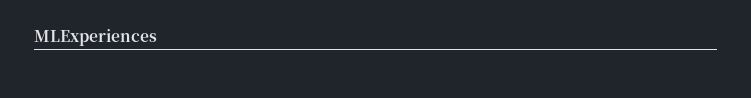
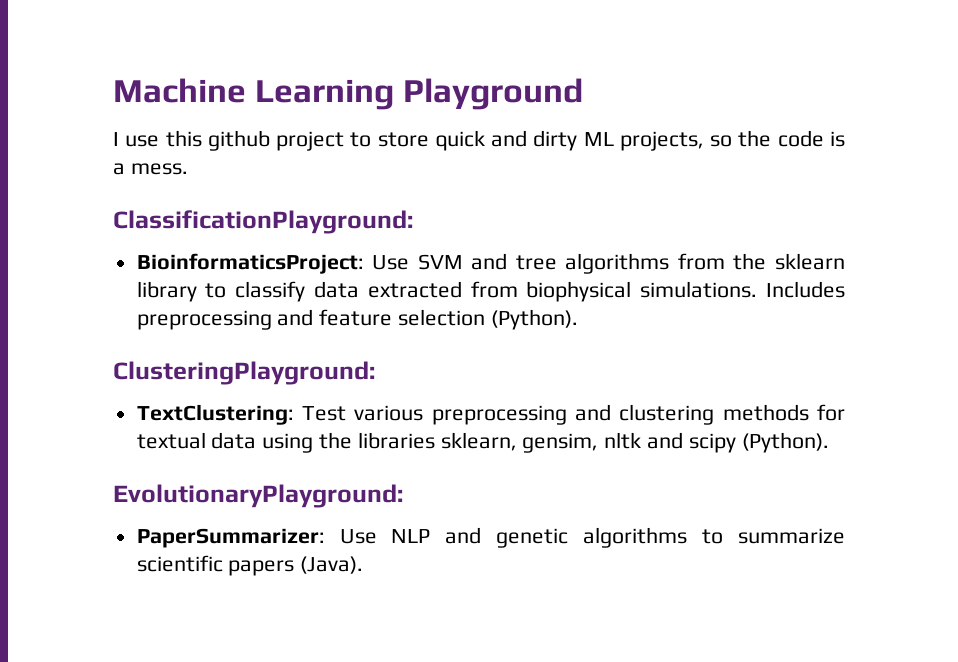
[34,29,157,46] MLExperiences -> [113,78,584,110] [113,130,845,151] [113,163,188,175] [113,210,413,234] [136,253,846,274] [136,281,845,302] [136,309,578,330] [113,361,375,385] [136,404,845,425] [136,432,829,453] [113,484,403,508] [136,527,845,548] [136,555,364,576] Machine Learning Playground // I use this github project to store quick and dirty ML projects, so the code is a mess. // ClassificationPlayground: // BioinformaticsProject: Use SVM and tree algorithms from the sklearn library to classify data extracted from biophysical simulations. Includes preprocessing and feature selection (Python). // ClusteringPlayground: // TextClustering: Test various preprocessing and clustering methods for textual data using the libraries sklearn, gensim, nltk and scipy (Python). // EvolutionaryPlayground: // PaperSummarizer: Use NLP and genetic algorithms to summarize scientific papers (Java).

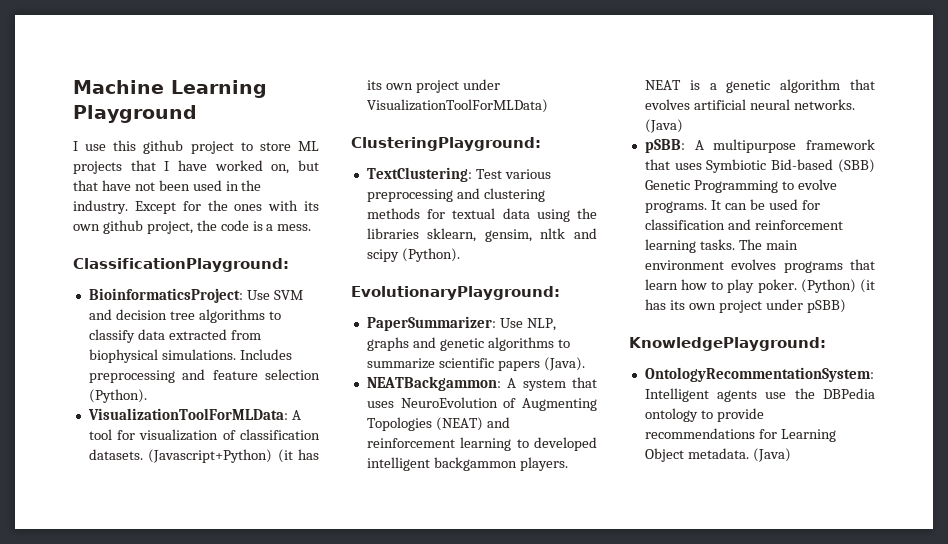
[434,130,733,151] quick and dirty ML projects, so -> [298,141,319,151] [73,160,319,174] [73,180,262,191] [73,200,319,214] [73,220,193,234] ML projects that I have worked on, but that have not been used in the industry. Except for the ones with its own github project,
(508, 261) none -> [115,309,167,320] decision
[677,253,846,270] [136,281,197,302] from the sklearn library -> (265, 316) none
(578, 319) none -> [87,408,301,420] [88,429,320,441] [88,449,319,463] [366,79,500,93] [366,99,548,113] // VisualizationToolForMLData: A tool for visualization of classification datasets. (Javascript+Python) (it has its own project under VisualizationToolForMLData)
[391,529,431,543] NLP -> [526,318,556,331] [366,337,409,351] NLP, graphs
(364, 565) none -> [366,376,597,391] [366,397,597,411] [366,417,510,431] [366,437,597,451] [366,457,568,471] [644,79,875,93] [644,99,855,110] [644,119,683,133] [644,139,875,153] [644,159,875,173] [644,179,837,193] [644,199,820,213] [644,219,843,230] [644,239,798,253] [644,259,875,273] [644,279,875,293] [644,299,846,313] [629,337,826,351] [644,367,874,382] [644,388,875,402] [644,408,764,422] [644,428,836,442] [644,448,791,462] // NEATBackgammon: A system that uses NeuroEvolution of Augmenting Topologies (NEAT) and reinforcement learning to developed intelligent backgammon players. NEAT is a genetic algorithm that evolves artificial neural networks. (Java) // pSBB: A multipurpose framework that uses Symbiotic Bid-based (SBB) Genetic Programming to evolve programs. It can be used for classification and reinforcement learning tasks. The main environment evolves programs that learn how to play poker. (Python) (it has its own project under pSBB) // KnowledgePlayground: // OntologyRecommentationSystem: Intelligent agents use the DBPedia ontology to provide recommendations for Learning Object metadata. (Java)

